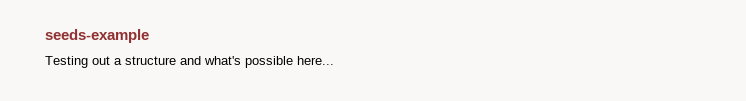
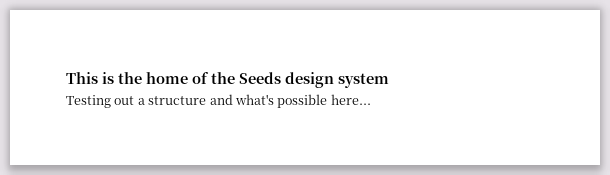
[45,29,149,43] seeds-example -> [66,72,389,88] This is the home of the Seeds design system

